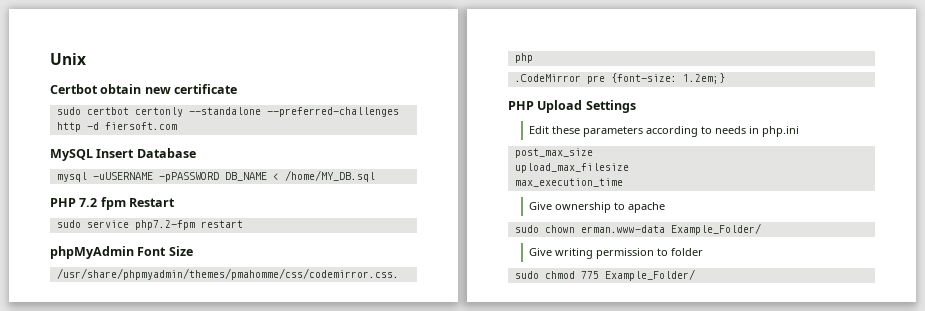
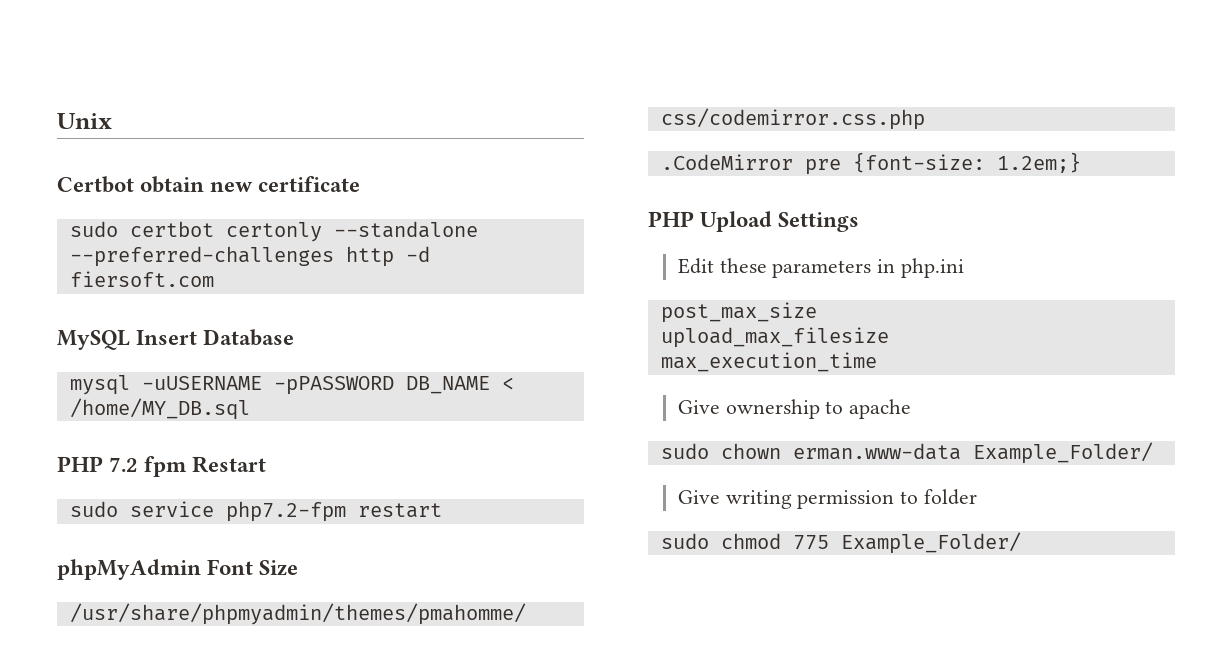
[645,126,746,137] according to needs -> (872, 269) none

